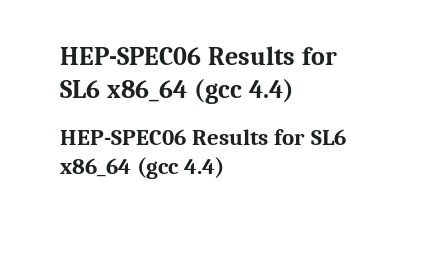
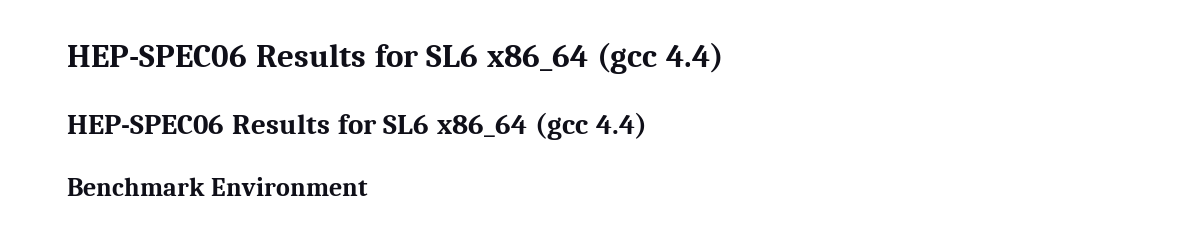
(225, 167) none -> [67,177,368,196] // Benchmark Environment

